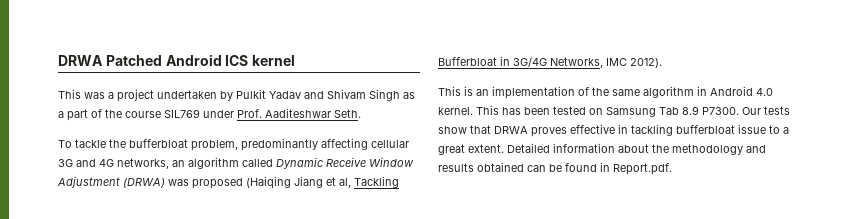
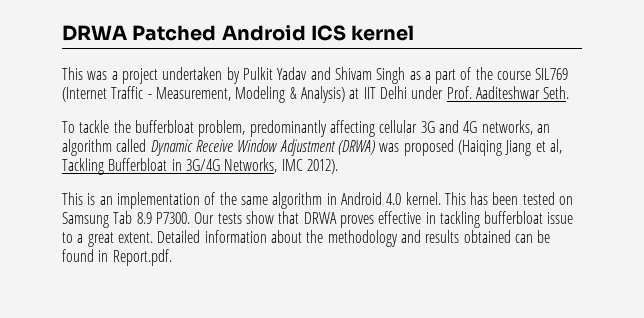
(200, 113) none -> [62,86,407,103] (Internet Traffic - Measurement, Modeling & Analysis) at IIT Delhi

